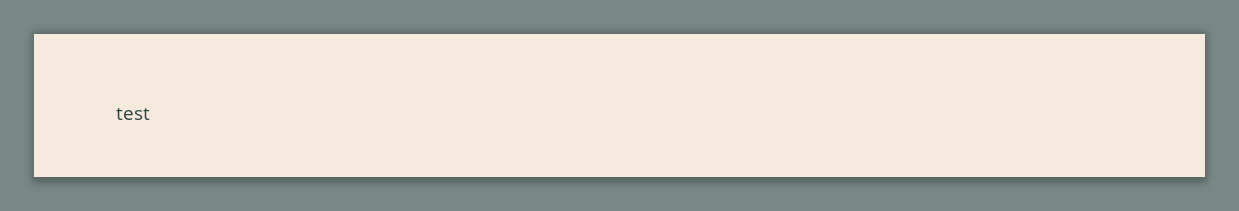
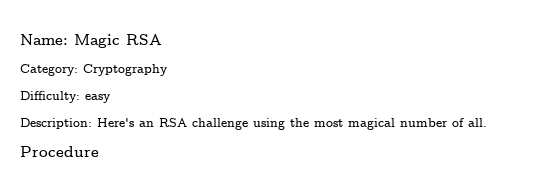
[116,108,150,120] test -> [20,34,162,48] [20,64,168,76] [20,91,111,103] [20,118,487,130] [20,146,99,157] Name: Magic RSA // Category: Cryptography // Difficulty: easy // Description: Here's an RSA challenge using the most magical number of all. // Procedure

